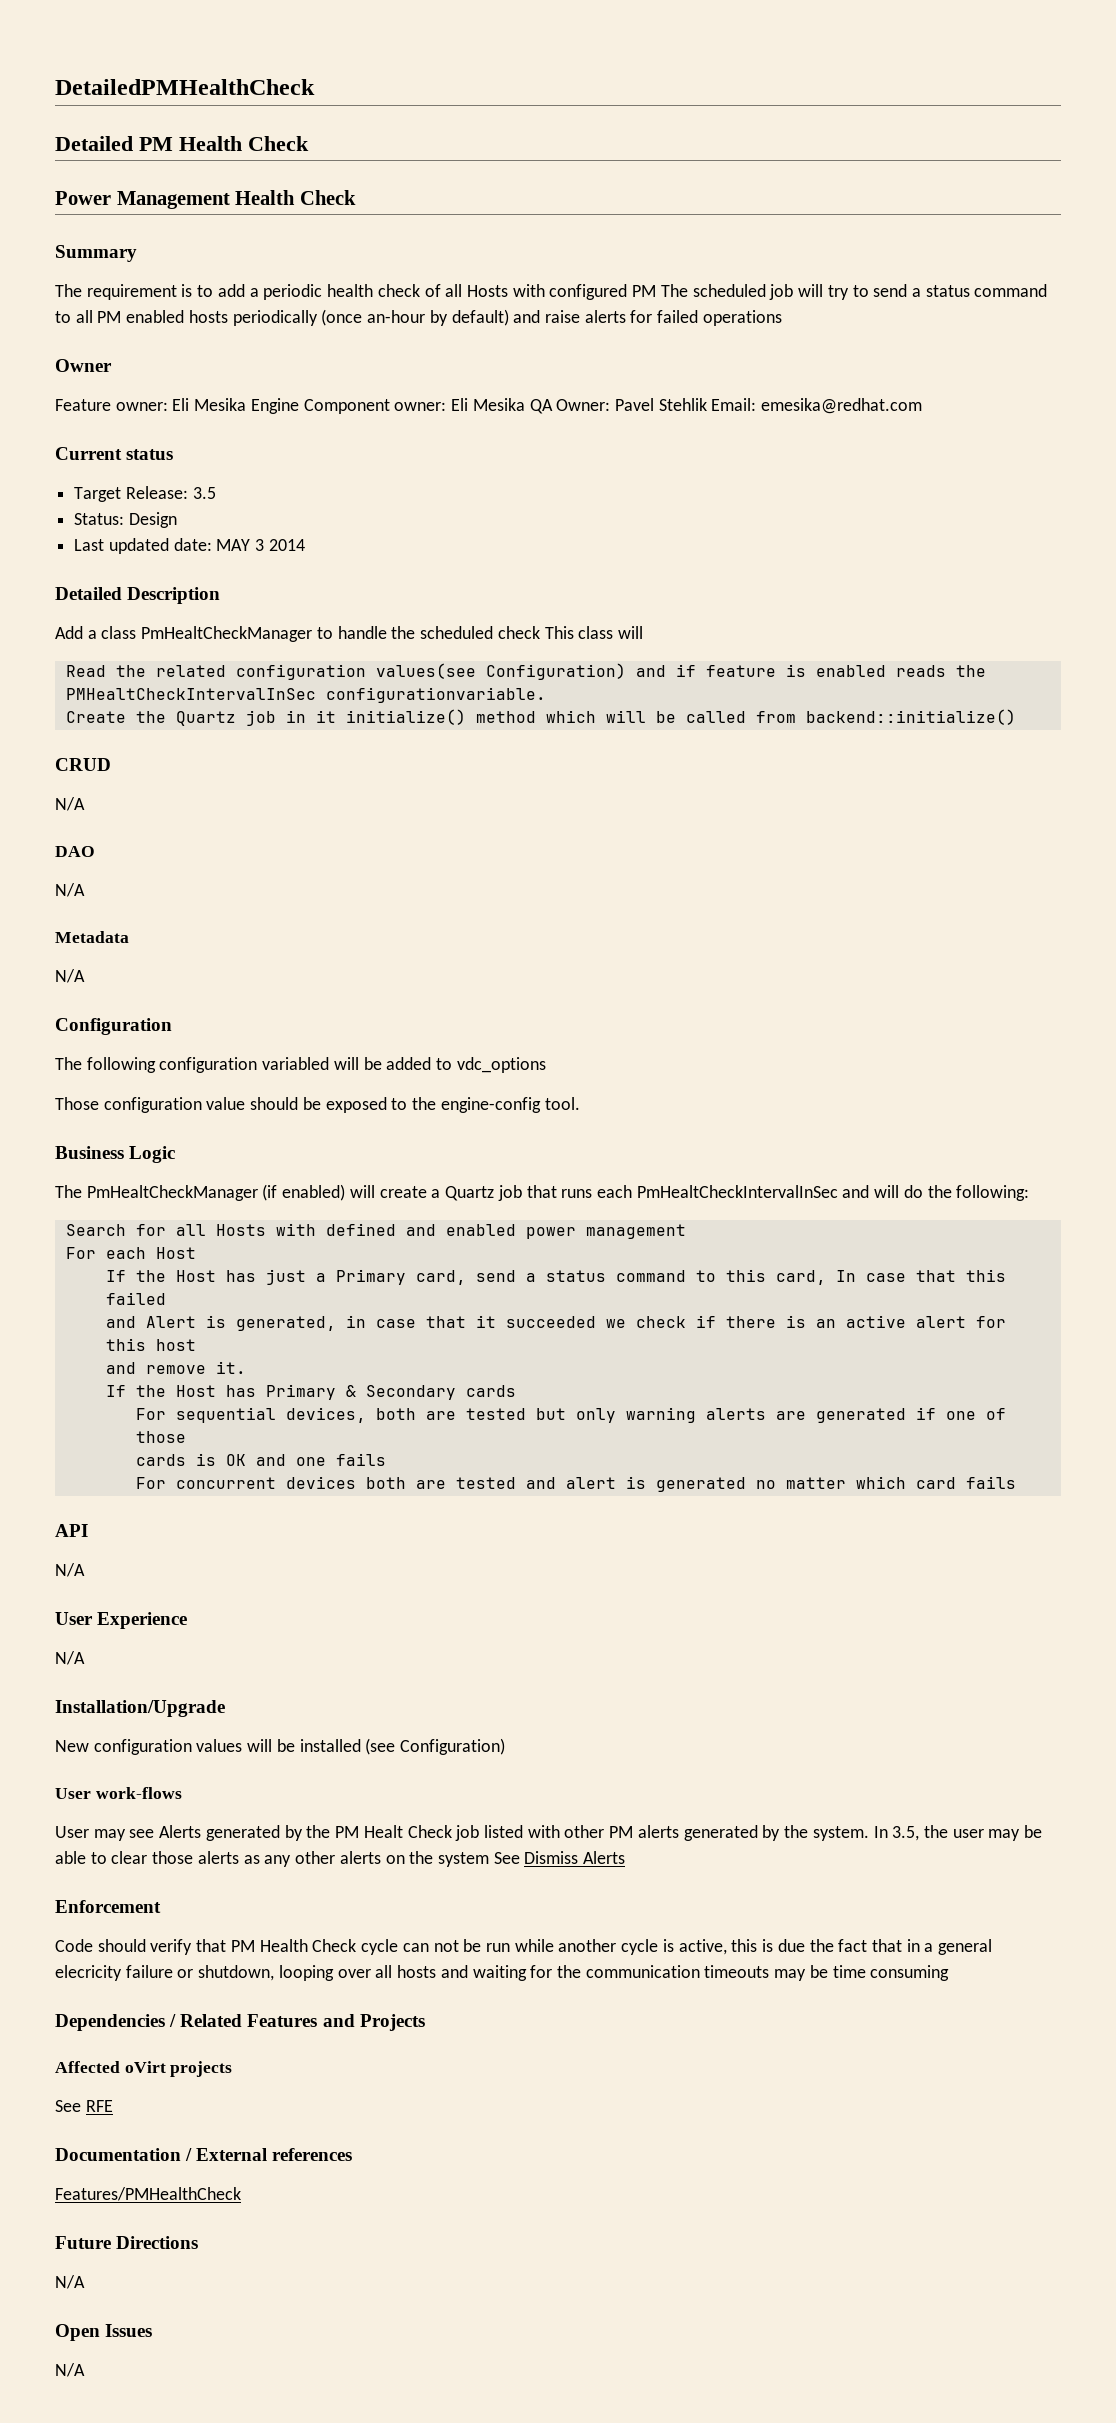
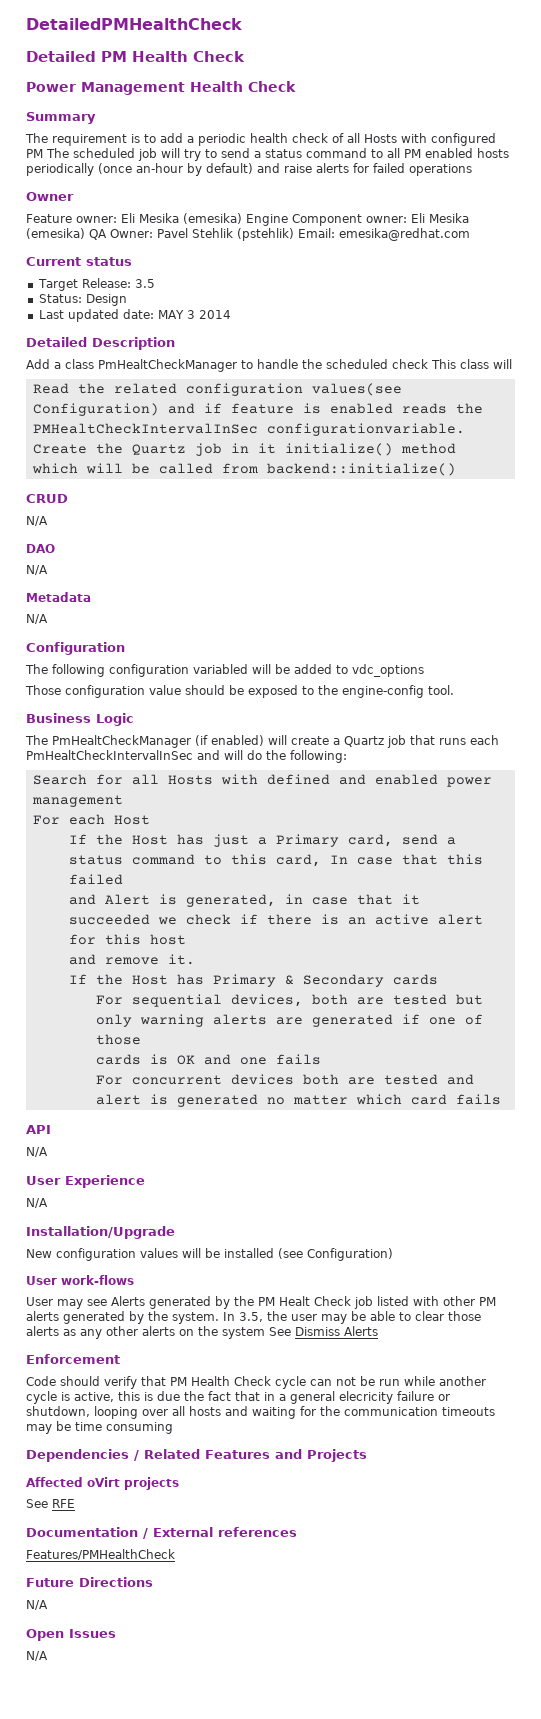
(247, 404) none -> [183,213,242,224] (emesika)
(525, 404) none -> [26,228,85,239] (emesika)
(707, 404) none -> [237,228,294,241] (pstehlik)

